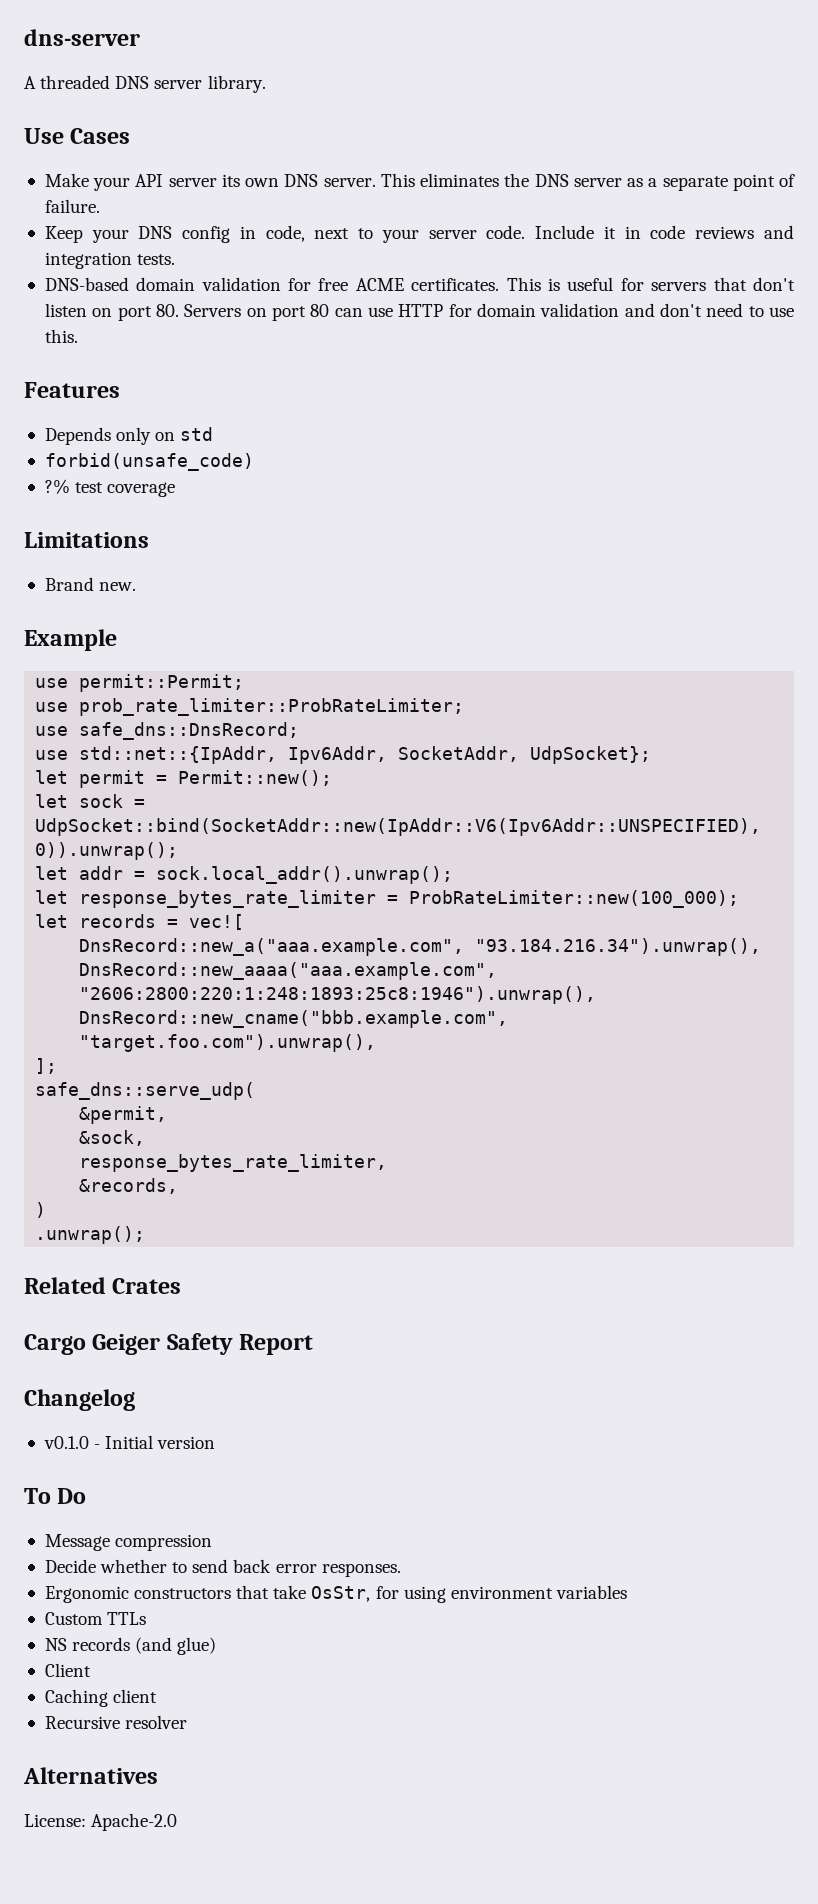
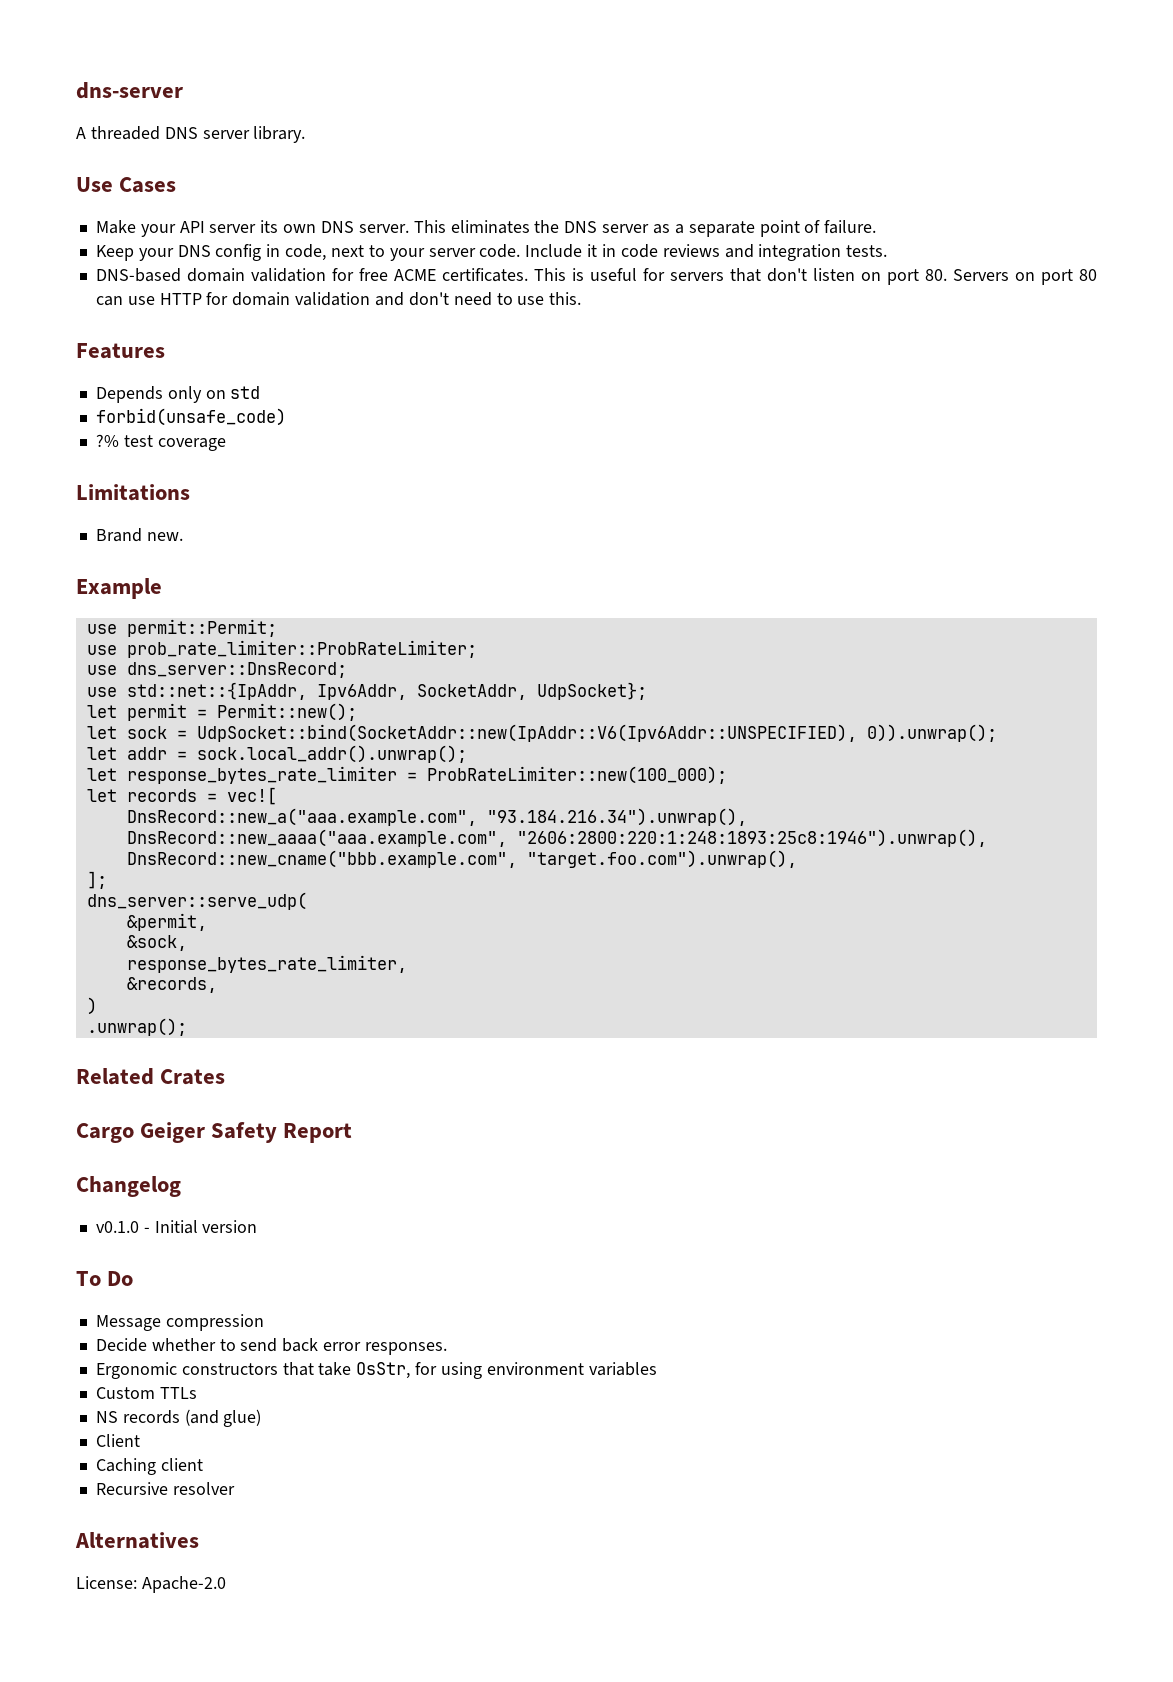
[79,722,300,740] safe_dns::DnsRecord; -> [126,662,347,678] dns_server::DnsRecord;
[35,1082,256,1100] safe_dns::serve_udp( -> [86,892,307,910] dns_server::serve_udp(

